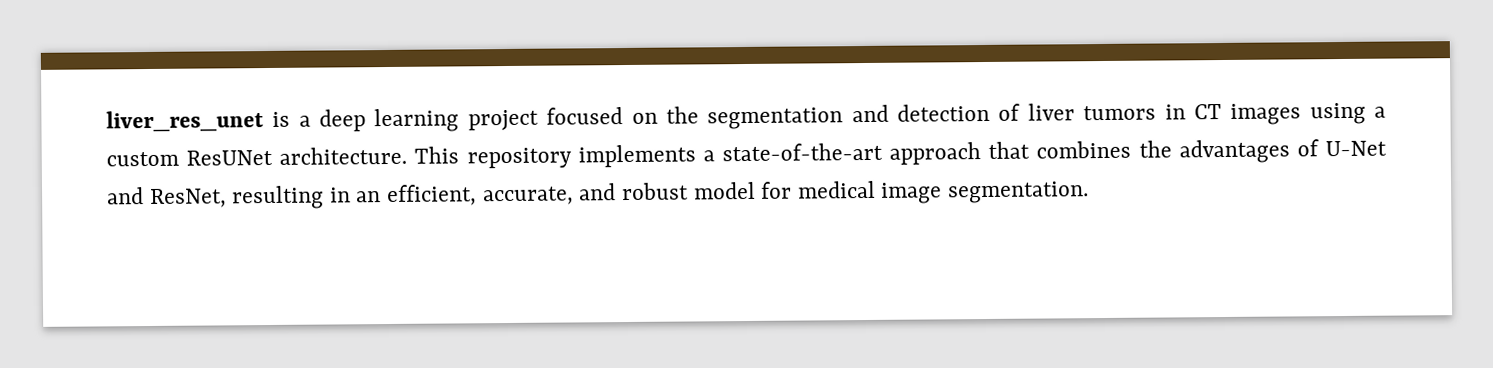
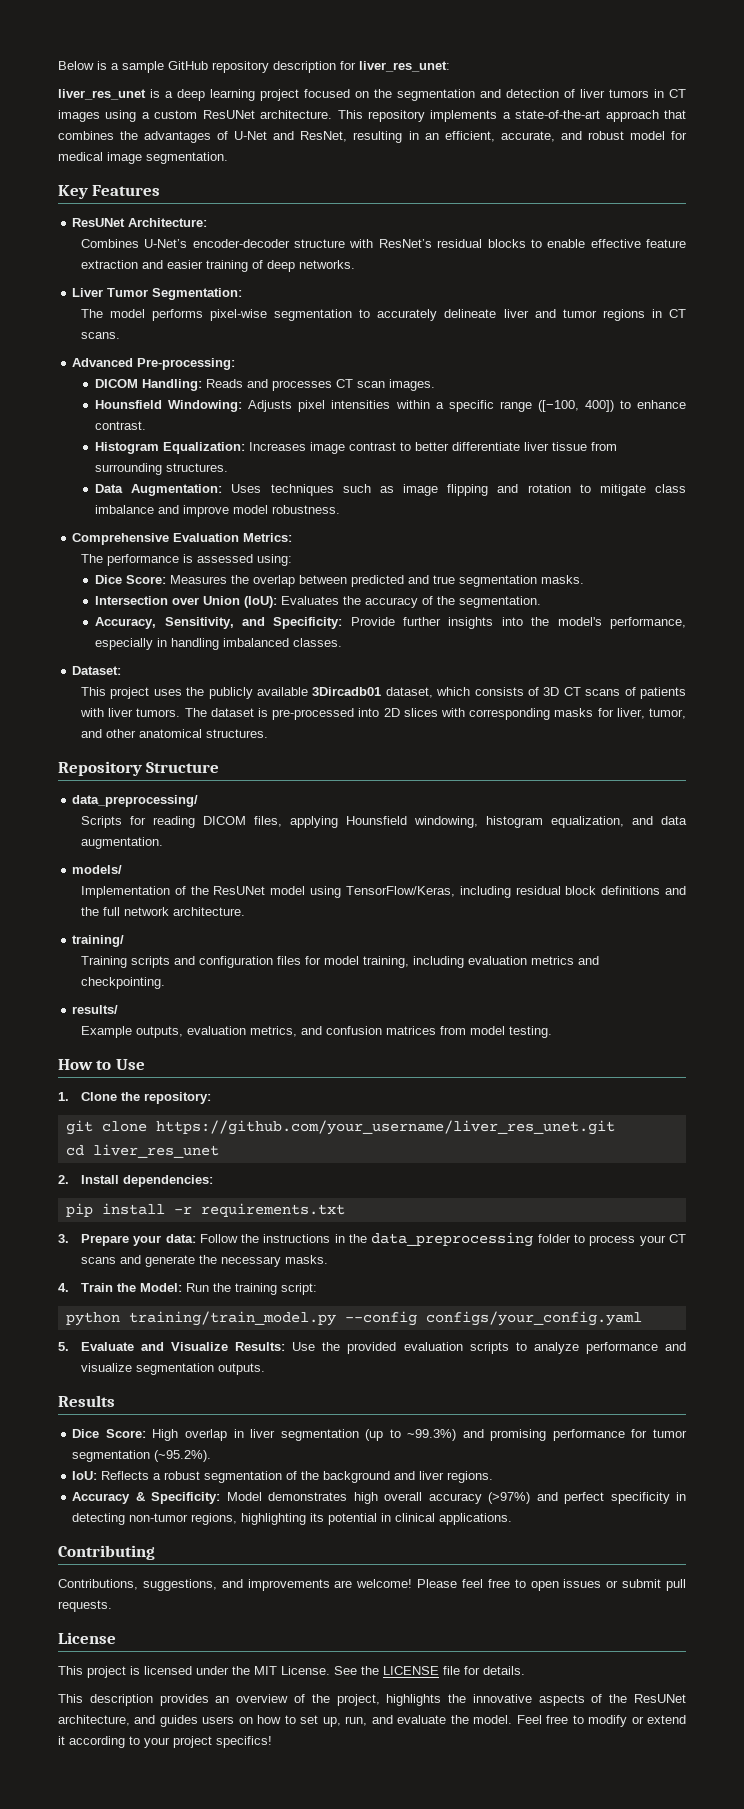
(106, 121) none -> [58,61,450,73] Below is a sample GitHub repository description for liver_res_unet: //
(1089, 192) none -> [58,185,161,199] [72,218,208,227] [80,239,687,248] [80,260,355,272] [72,288,243,300] [80,309,686,321] [80,332,120,339] [72,358,236,370] [95,379,436,391] [95,400,686,412] [95,421,147,430] [95,442,618,454] [95,463,229,475] [95,484,686,496] [95,505,341,517] [72,533,293,545] [80,554,292,566] [95,575,585,587] [95,596,542,608] [95,617,686,629] [95,638,343,650] [72,666,122,675] [80,687,686,699] [79,708,686,720] [80,729,268,738] [58,761,220,776] [72,795,199,807] [80,816,687,828] [80,837,163,849] [72,865,123,874] [80,886,686,898] [80,907,245,916] [72,935,125,947] [80,956,599,968] [80,977,165,989] [72,1005,119,1014] [80,1026,552,1038] [58,1059,145,1070] [58,1092,211,1104] [65,1120,615,1135] [65,1144,219,1158] [58,1175,213,1187] [65,1203,345,1217] [58,1232,687,1247] [80,1255,328,1267] [58,1283,317,1295] [65,1311,642,1326] [58,1342,686,1354] [80,1363,265,1375] [58,1395,115,1407] [72,1429,687,1441] [72,1450,212,1462] [72,1471,494,1483] [72,1492,687,1504] [72,1513,513,1525] [58,1545,155,1560] [58,1579,686,1591] [58,1600,112,1612] [58,1632,116,1644] [58,1666,525,1678] [58,1694,687,1706] [58,1715,687,1727] [58,1736,272,1748] // Key Features // ResUNet Architecture: // Combines U-Net’s encoder-decoder structure with ResNet’s residual blocks to enable effective feature extraction and easier training of deep networks. // Liver Tumor Segmentation: // The model performs pixel-wise segmentation to accurately delineate liver and tumor regions in CT scans. // Advanced Pre-processing: // DICOM Handling: Reads and processes CT scan images. // Hounsfield Windowing: Adjusts pixel intensities within a specific range ([−100, 400]) to enhance contrast. // Histogram Equalization: Increases image contrast to better differentiate liver tissue from surrounding structures. // Data Augmentation: Uses techniques such as image flipping and rotation to mitigate class imbalance and improve model robustness. // Comprehensive Evaluation Metrics: // The performance is assessed using: // Dice Score: Measures the overlap between predicted and true segmentation masks. // Intersection over Union (IoU): Evaluates the accuracy of the segmentation. // Accuracy, Sensitivity, and Specificity: Provide further insights into the model's performance, especially in handling imbalanced classes. // Dataset: // This project uses the publicly available 3Dircadb01 dataset, which consists of 3D CT scans of patients with liver tumors. The dataset is pre-processed into 2D slices with corresponding masks for liver, tumor, and other anatomical structures. // Repository Structure // data_preprocessing/ // Scripts for reading DICOM files, applying Hounsfield windowing, histogram equalization, and data augmentation. // models/ // Implementation of the ResUNet model using TensorFlow/Keras, including residual block definitions and the full network architecture. // training/ // Training scripts and configuration files for model training, including evaluation metrics and checkpointing. // results/ // Example outputs, evaluation metrics, and confusion matrices from model testing. // How to Use // 1. Clone the repository: // git clone https://github.com/your_username/liver_res_unet.git // cd liver_res_unet // 2. Install dependencies: // pip install -r requirements.txt // 3. Prepare your data: Follow the instructions in the data_preprocessing folder to process your CT scans and generate the necessary masks. // 4. Train the Model: Run the training script: // python training/train_model.py --config configs/your_config.yaml // 5. Evaluate and Visualize Results: Use the provided evaluation scripts to analyze performance and visualize segmentation outputs. // Results // Dice Score: High overlap in liver segmentation (up to ~99.3%) and promising performance for tumor segmentation (~95.2%). // IoU: Reflects a robust segmentation of the background and liver regions. // Accuracy & Specificity: Model demonstrates high overall accuracy (>97%) and perfect specificity in detecting non-tumor regions, highlighting its potential in clinical applications. // Contributing // Contributions, suggestions, and improvements are welcome! Please feel free to open issues or submit pull requests. // License // This project is licensed under the MIT License. See the LICENSE file for details. // This description provides an overview of the project, highlights the innovative aspects of the ResUNet architecture, and guides users on how to set up, run, and evaluate the model. Feel free to modify or extend it according to your project specifics!

